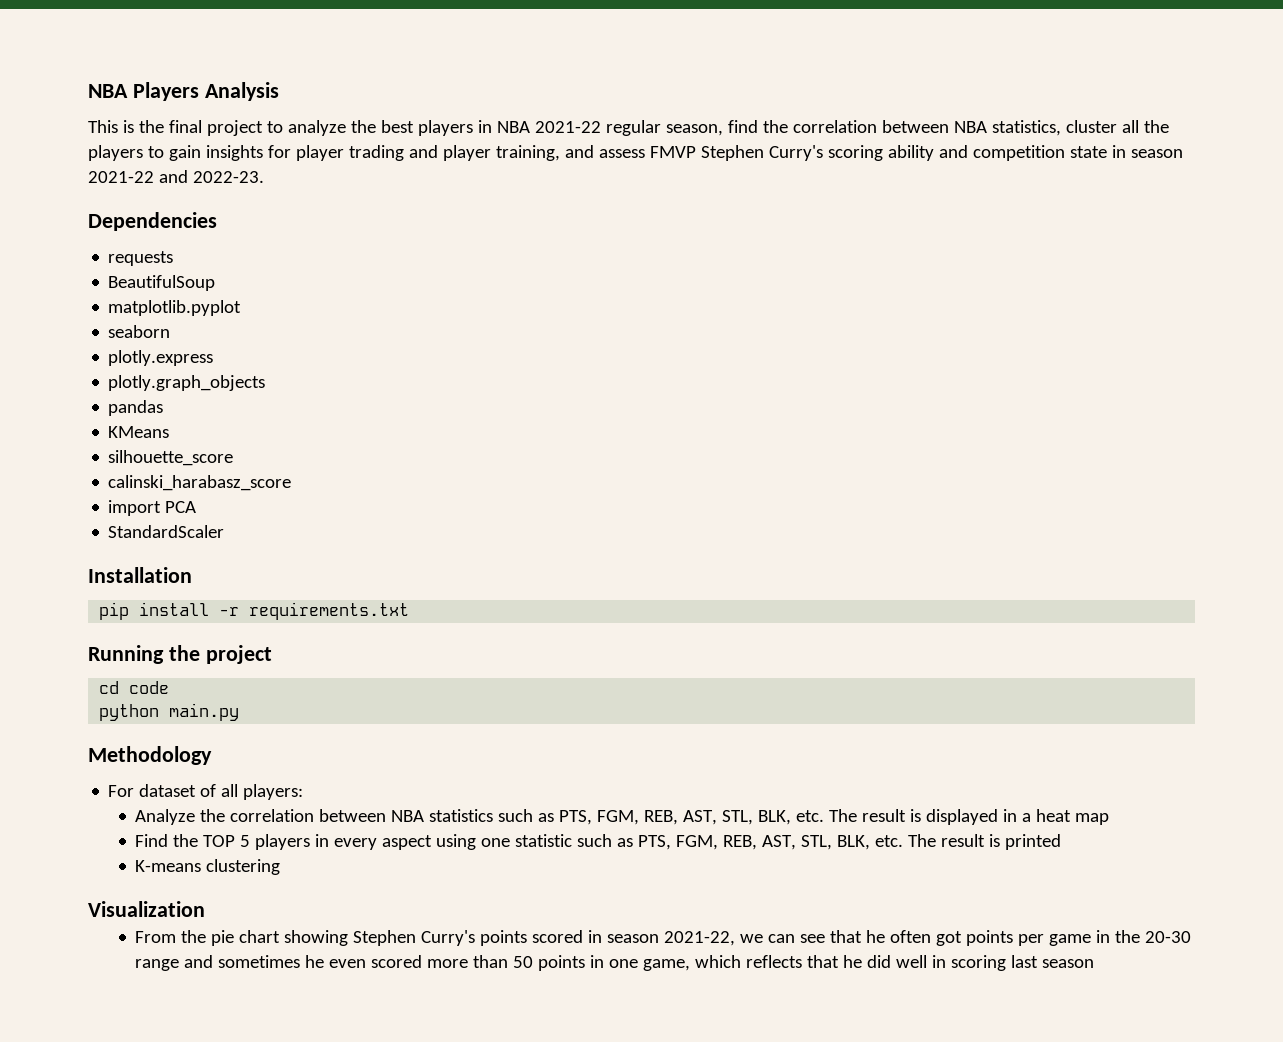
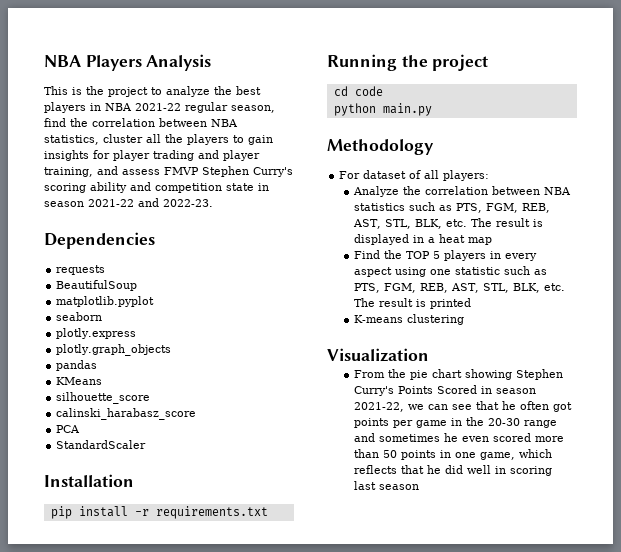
[168,120,202,133] final -> (104, 90) none
[108,500,162,516] import -> (197, 414) none
[480,930,584,946] points scored -> [398,385,478,394] Points Scored

